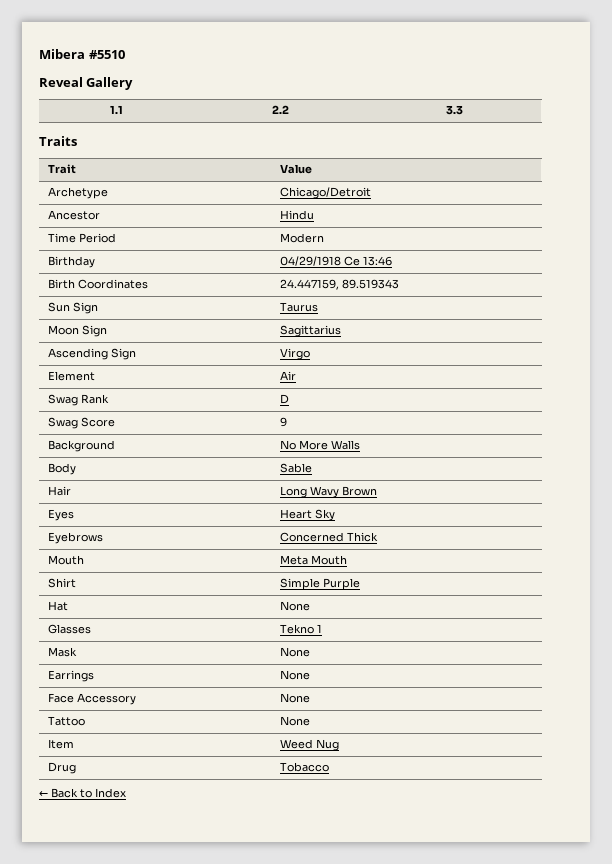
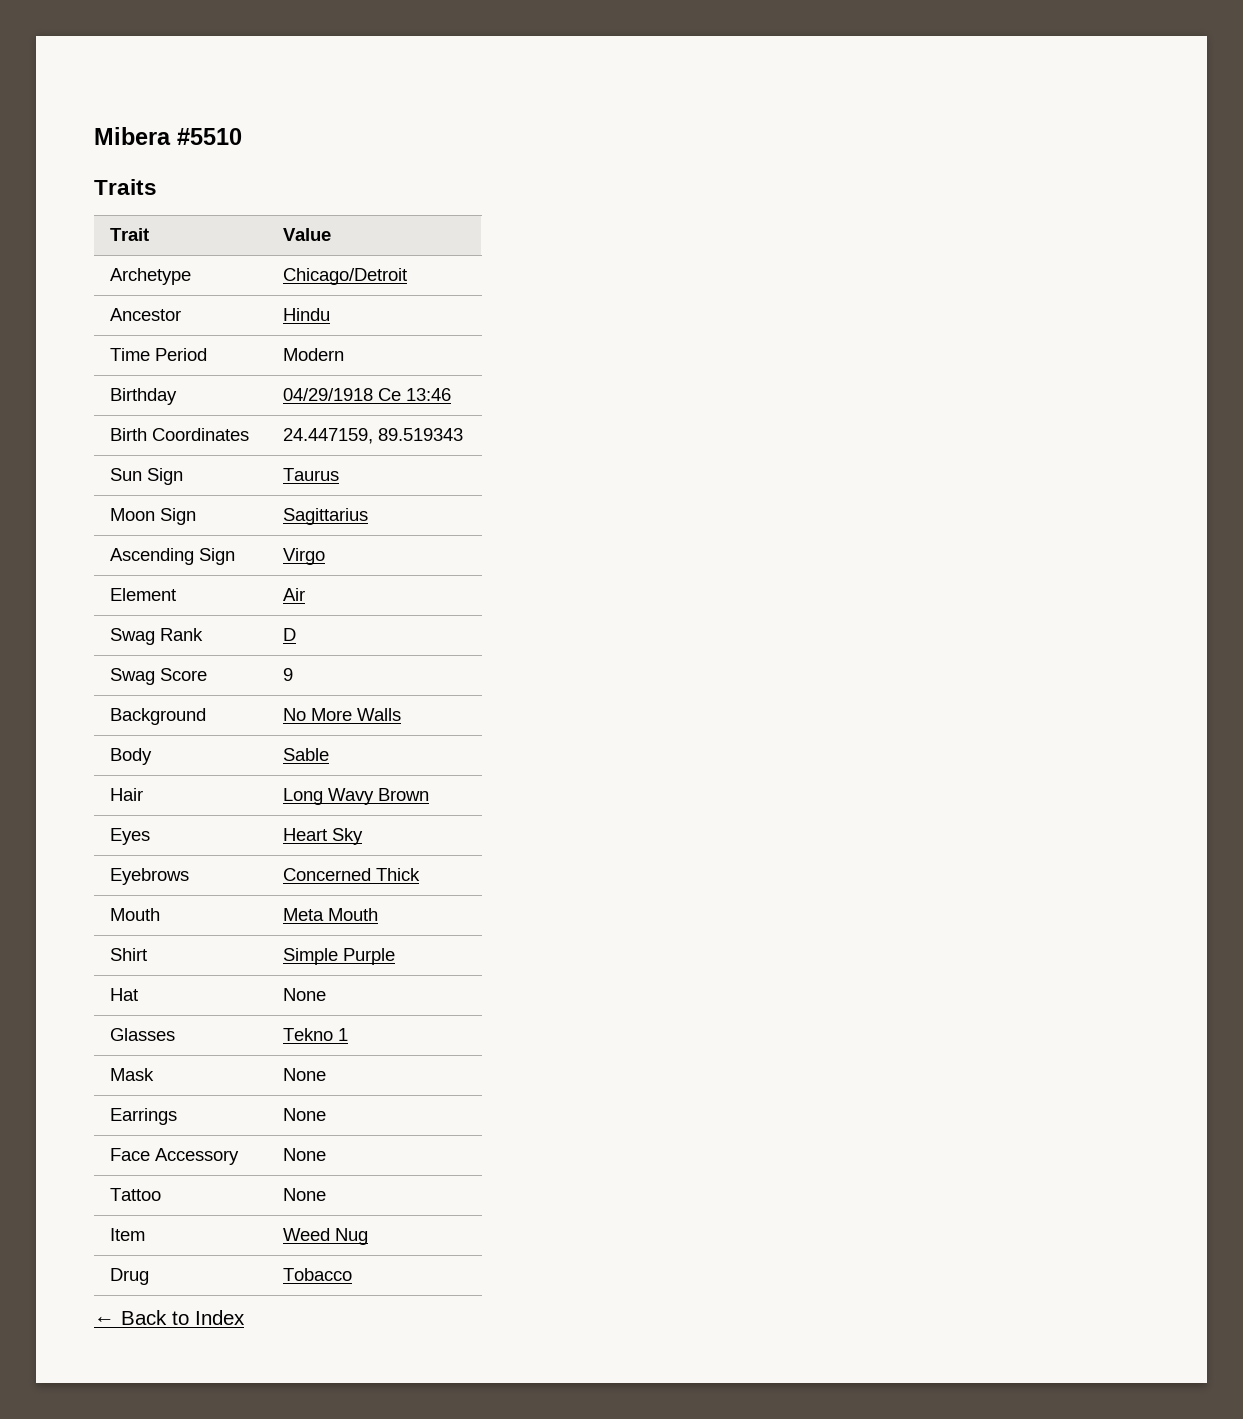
[39,77,134,90] [110,105,123,114] [272,105,289,114] [446,105,463,115] // Reveal Gallery // 1.1 | 2.2 | 3.3 -> (242, 136) none

